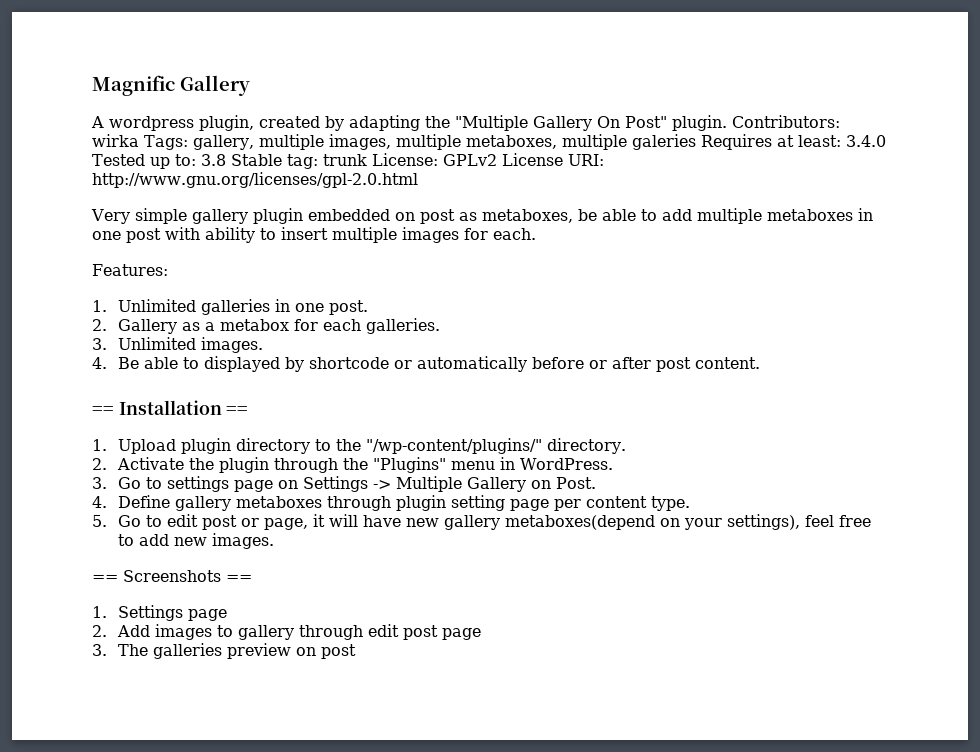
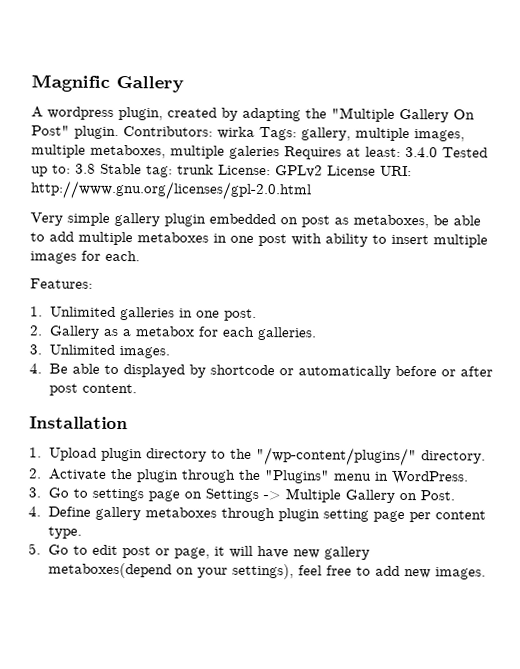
[92,406,114,415] == -> (137, 388) none
[226,406,249,415] == -> (128, 423) none
[92,570,252,582] [92,605,227,621] [92,624,481,640] [92,643,356,659] // == Screenshots == // 1. Settings page // 2. Add images to gallery through edit post page // 3. The galleries preview on post -> (486, 573) none

